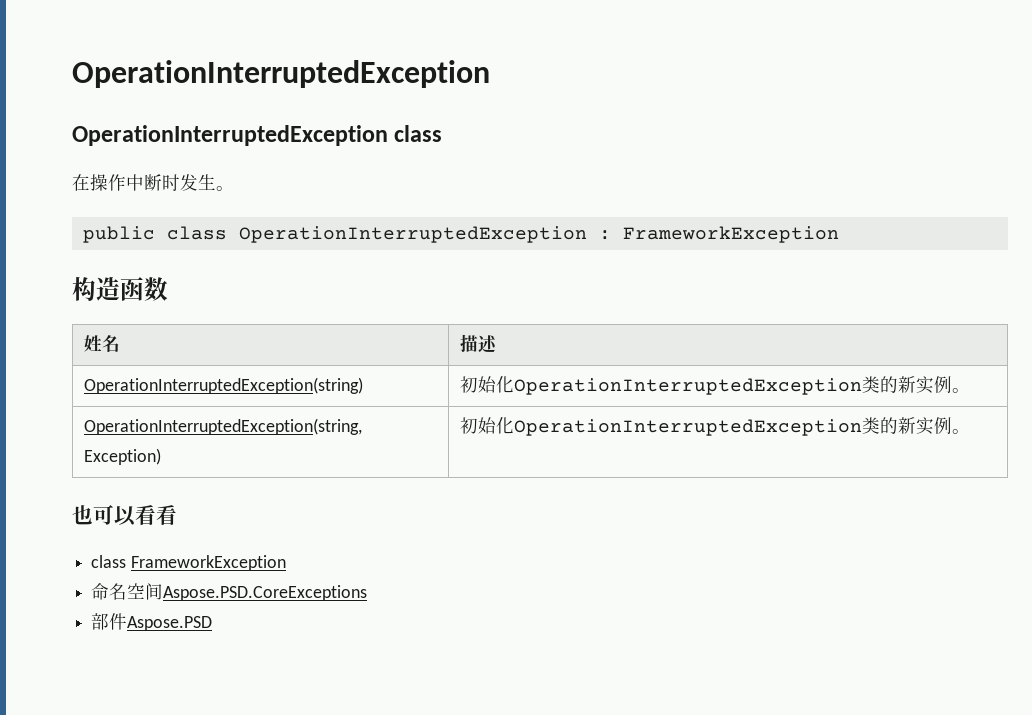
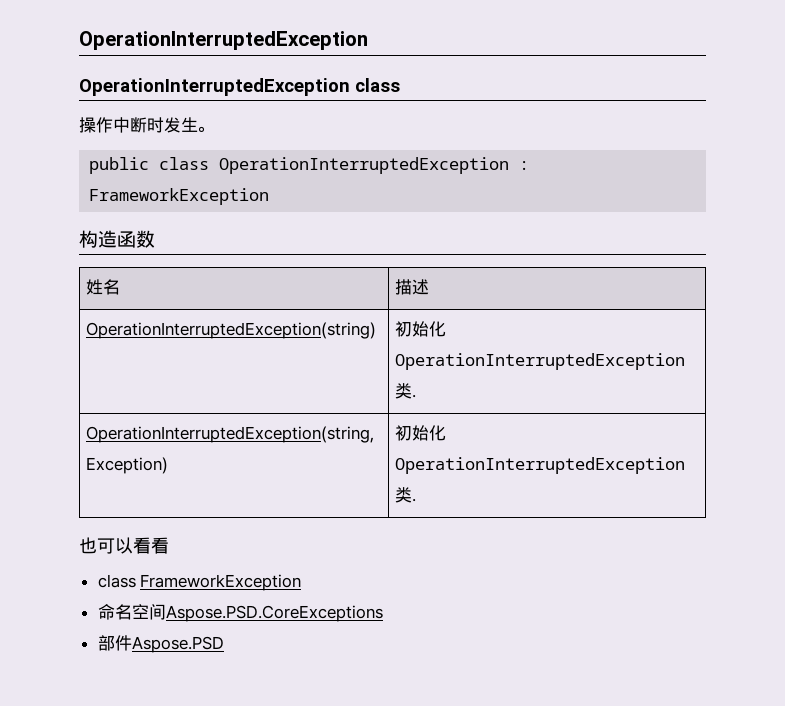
[72,174,90,191] 在 -> (400, 85) none
[880,376,971,394] 的新实例。 -> [412,394,417,398] .
[880,417,971,435] 的新实例。 -> [412,498,417,502] .

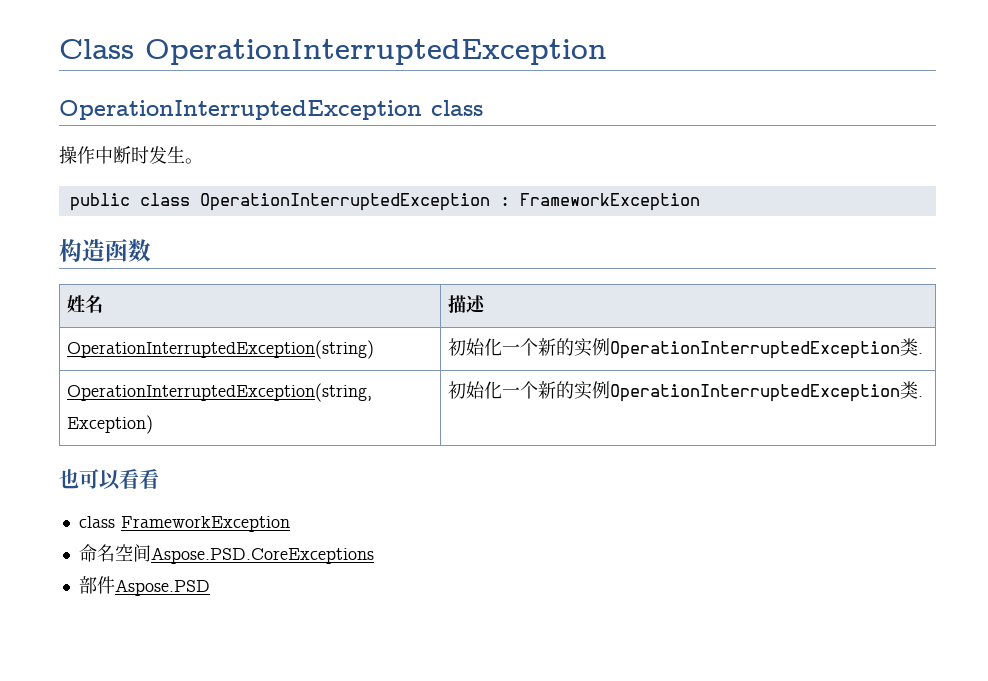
(79, 40) none -> [59,39,134,59] Class
(447, 329) none -> [501,338,610,357] 一个新的实例
(447, 433) none -> [501,381,610,400] 一个新的实例

